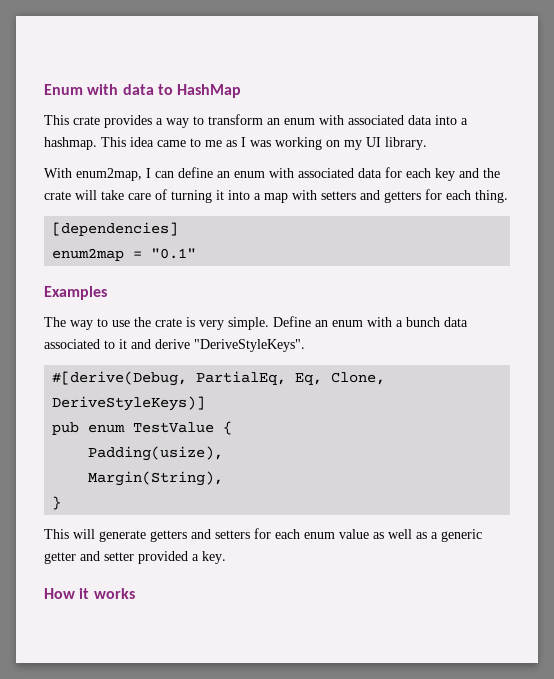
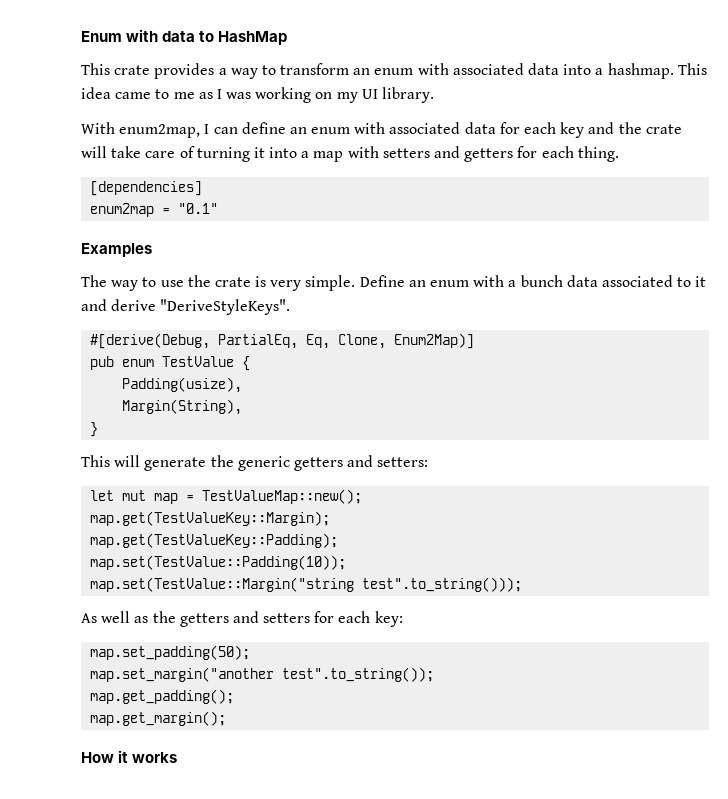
[52,396,206,411] DeriveStyleKeys)] -> [394,333,475,349] Enum2Map)]
(146, 536) none -> [210,455,429,471] [90,489,363,504] [90,511,331,526] [90,533,339,548] [90,555,347,570] [90,577,523,592] [81,611,176,623] the generic getters and setters: // let mut map = TestValueMap::new(); // map.get(TestValueKey::Margin); // map.get(TestValueKey::Padding); // map.set(TestValue::Padding(10)); // map.set(TestValue::Margin("string test".to_string())); // As well as the
[304,529,482,542] [44,551,226,564] enum value as well as a generic getter and setter provided a key. -> [374,611,403,627] [90,645,251,660] [90,667,435,682] [90,689,235,704] [90,711,227,726] key: // map.set_padding(50); // map.set_margin("another test".to_string()); // map.get_padding(); // map.get_margin();

